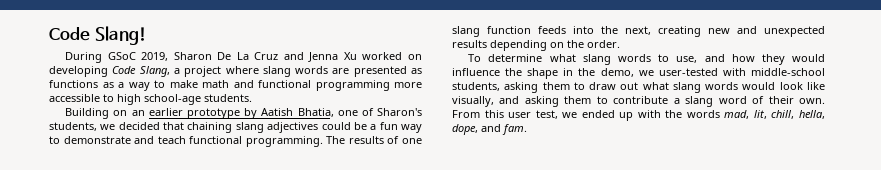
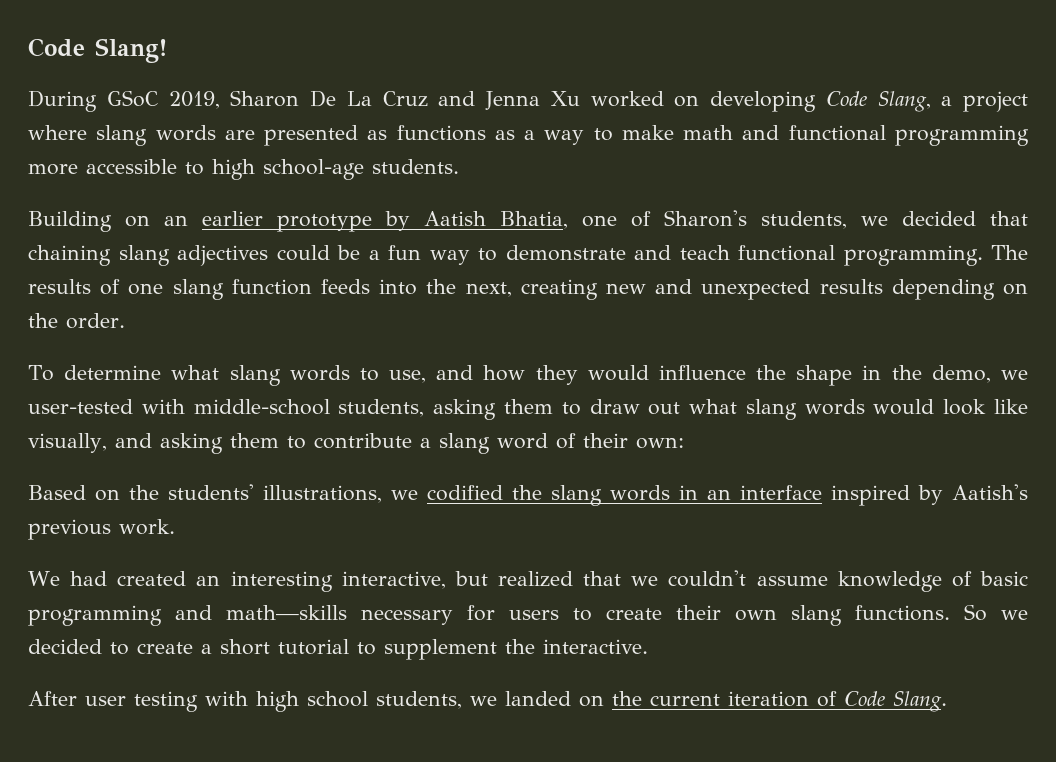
[799,98,825,104] [452,110,825,121] [452,124,527,135] own. From this user test, we ended up with the words mad, lit, chill, hella, dope, and fam. -> [635,437,684,449] [28,484,1028,506] [28,519,175,540] [28,570,1028,592] [28,604,1028,626] [28,639,648,660] [28,691,947,712] own: // Based on the students' illustrations, we codified the slang words in an interface inspired by Aatish's previous work. // We had created an interesting interactive, but realized that we couldn't assume knowledge of basic programming and math—skills necessary for users to create their own slang functions. So we decided to create a short tutorial to supplement the interactive. // After user testing with high school students, we landed on the current iteration of Code Slang.

